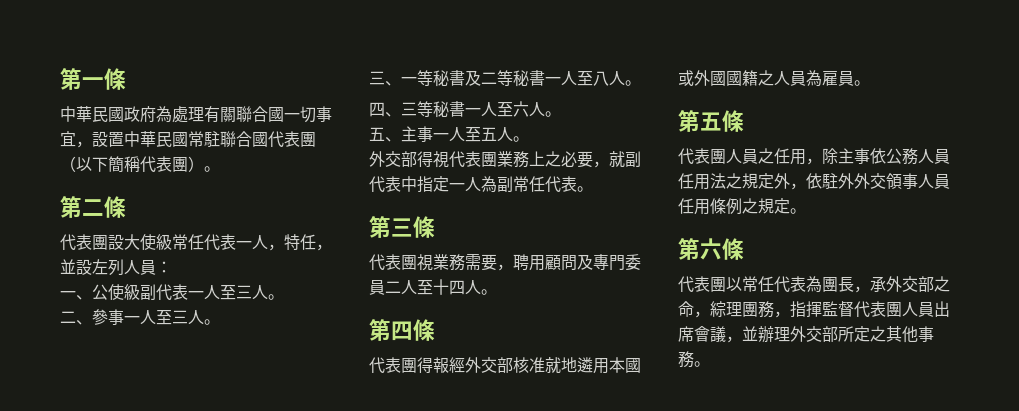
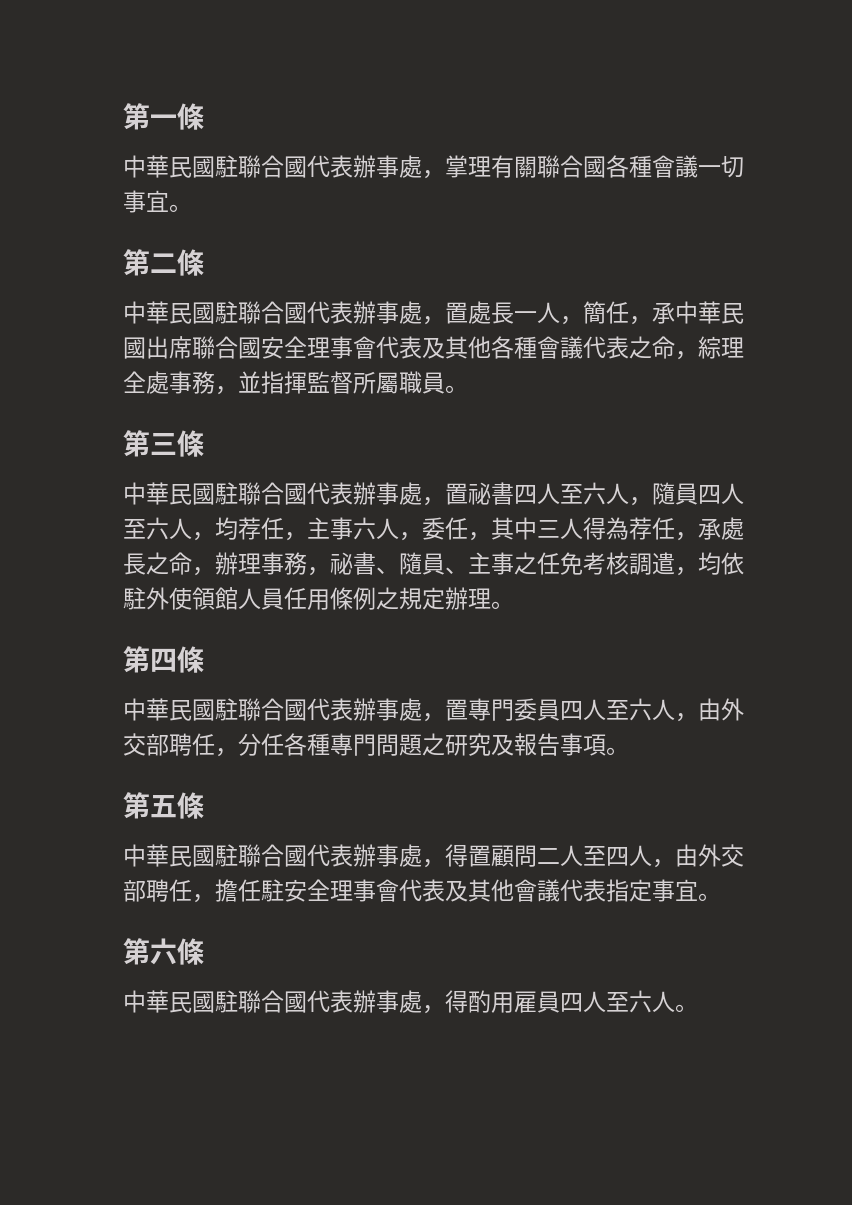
[124,106,332,123] [60,131,316,148] [60,156,220,173] [60,196,126,218] [60,234,332,251] [60,259,172,276] [60,284,284,301] [60,309,220,325] [369,70,641,87] [369,101,561,118] [369,126,529,142] [369,151,641,168] [369,176,593,193] [369,216,435,238] [369,254,641,271] [369,279,497,295] [369,319,435,341] [369,357,641,374] [678,70,870,87] [678,110,744,132] [678,148,950,165] [678,173,918,190] 政府為處理有關聯合國一切事宜，設置中華民國常駐聯合國代表團（以下簡稱代表團）。 // 第二條 // 代表團設大使級常任代表一人，特任，並設左列人員： // 一、公使級副代表一人至三人。 // 二、參事一人至三人。 // 三、一等秘書及二等秘書一人至八人。 // 四、三等秘書一人至六人。 // 五、主事一人至五人。 // 外交部得視代表團業務上之必要，就副代表中指定一人為副常任代表。 // 第三條 // 代表團視業務需要，聘用顧問及專門委員二人至十四人。 // 第四條 // 代表團得報經外交部核准就地遴用本國或外國國籍之人員為雇員。 // 第五條 // 代表團人員之任用，除主事依公務人員任用法之規定外，依駐外外交領事 -> [215,155,744,179] [123,190,192,213] [123,249,204,276] [123,301,744,325] [123,336,744,360] [123,371,468,395] [123,430,204,457] [123,482,744,506] [123,517,744,541] [123,552,744,576] [123,587,238,610] 駐聯合國代表辦事處，掌理有關聯合國各種會議一切事宜。 // 第二條 // 中華民國駐聯合國代表辦事處，置處長一人，簡任，承中華民國出席聯合國安全理事會代表及其他各種會議代表之命，綜理全處事務，並指揮監督所屬職員。 // 第三條 // 中華民國駐聯合國代表辦事處，置祕書四人至六人，隨員四人至六人，均荐任，主事六人，委任，其中三人得為荐任，承處長之命，辦理事務，祕書、隨員、主事之任免考核調遣，均依駐外使領館
[790,208,806,214] [678,238,744,260] [678,276,950,293] [678,301,950,318] [678,326,934,343] [678,351,694,368] 。 // 第六條 // 代表團以常任代表為團長，承外交部之命，綜理團務，指揮監督代表團人員出席會議，並辦理外交部所定之其他事務 -> [445,587,514,610] [123,646,204,673] [123,698,744,722] [123,733,629,757] [123,792,204,819] [123,844,744,868] [123,879,721,903] [123,938,204,965] [123,990,675,1014] 辦理。 // 第四條 // 中華民國駐聯合國代表辦事處，置專門委員四人至六人，由外交部聘任，分任各種專門問題之研究及報告事項。 // 第五條 // 中華民國駐聯合國代表辦事處，得置顧問二人至四人，由外交部聘任，擔任駐安全理事會代表及其他會議代表指定事宜。 // 第六條 // 中華民國駐聯合國代表辦事處，得酌用雇員四人至六人

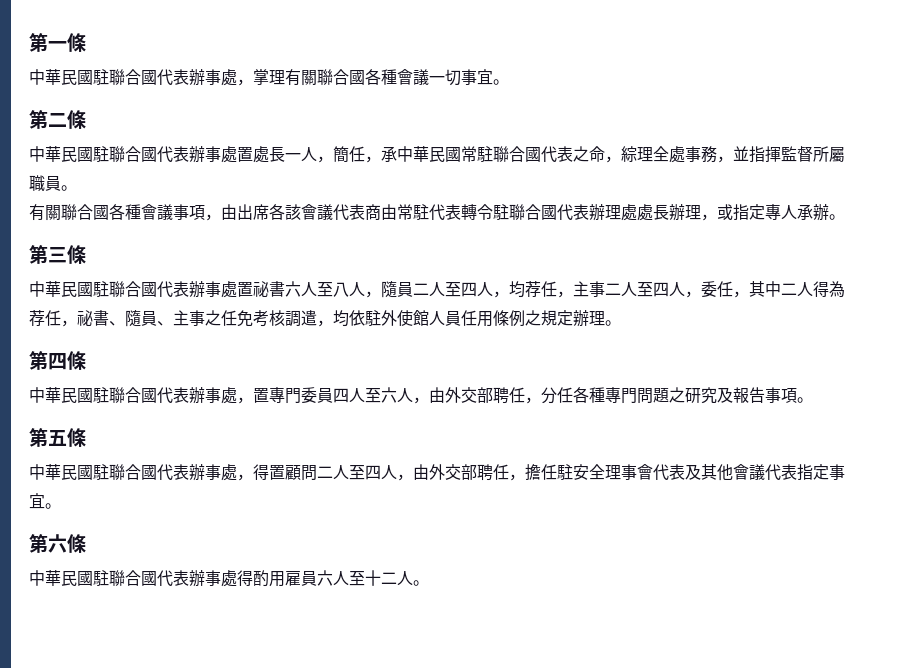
[422,316,445,325] ， -> (237, 154) none
[146,336,583,359] 出席聯合國安全理事會代表及其他各種會議 -> [461,146,541,162] 常駐聯合國
(468, 389) none -> [29,204,845,221] // 有關聯合國各種會議事項，由出席各該會議代表商由常駐代表轉令駐聯合國代表辦理處處長辦理，或指定專人承辦。
[422,482,744,506] [123,517,169,540] ，置祕書四人至六人，隨員四人至六 -> [237,281,477,298] 置祕書六人至八人，隨員二人至四
[353,517,376,540] 六 -> [605,282,669,297] 二人至四
[537,520,560,538] 三 -> [781,283,797,295] 二
[698,517,744,540] [123,552,330,576] 承處長之命，辦理事務， -> (77, 323) none
[192,587,215,610] 領 -> (413, 318) none
[422,1005,445,1014] ， -> (237, 578) none
[560,990,652,1013] 四人至六 -> [317,570,397,586] 六人至十二

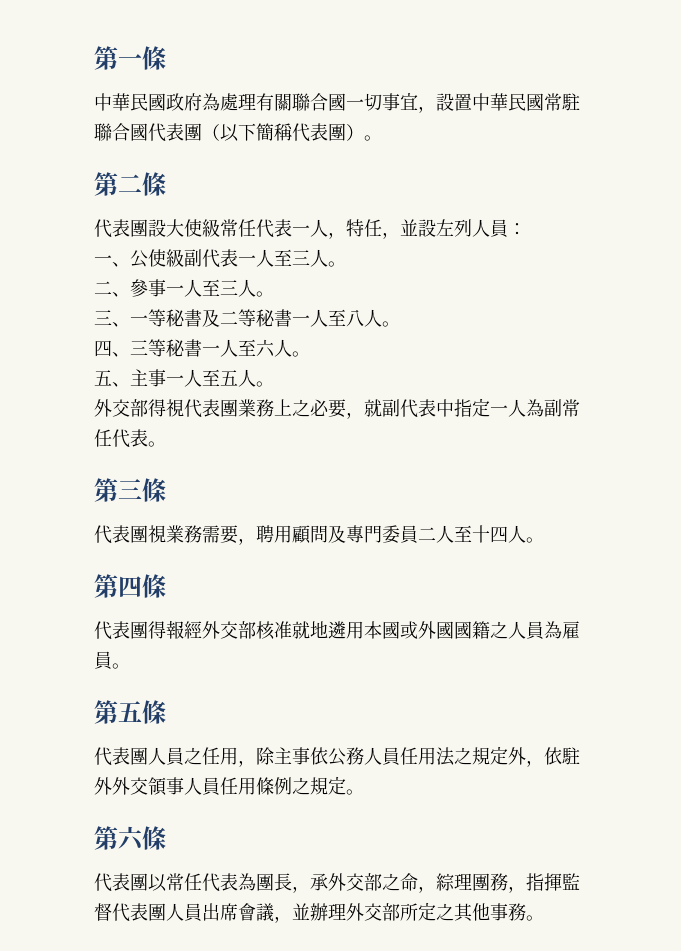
[93,69,509,86] [29,110,86,129] [29,146,397,163] 駐聯合國代表辦事處，掌理有關聯合國各種會議一切事宜。 // 第二條 // 中華民國駐聯合國代表辦事處置處長一人，簡任，承 -> [166,93,472,113] 政府為處理有關聯合國一切事宜，設置
[573,146,845,163] [29,175,77,192] [29,204,845,221] [29,245,86,264] [29,281,845,298] [29,310,429,327] 之命，綜理全處事務，並指揮監督所屬職員。 // 有關聯合國各種會議事項，由出席各該會議代表商由常駐代表轉令駐聯合國代表辦理處處長辦理，或指定專人承辦。 // 第三條 // 中華民國駐聯合國代表辦事處置祕書六人至八人，隨員二人至四人，均荐任，主事二人至四人，委任，其中二人得為荐任，祕書、隨員、主事之任免考核調遣，均依駐外使館 -> [184,123,382,142] [94,172,166,196] [94,219,526,239] [94,249,346,268] [94,279,274,297] [94,309,400,327] [94,339,310,357] [94,369,274,387] [94,398,580,419] [94,429,166,448] [94,478,166,502] [94,525,544,545] [94,574,166,598] [94,620,580,640] [94,651,130,669] [94,700,166,724] [94,746,580,767] [94,777,184,796] 團（以下簡稱代表團）。 // 第二條 // 代表團設大使級常任代表一人，特任，並設左列人員： // 一、公使級副代表一人至三人。 // 二、參事一人至三人。 // 三、一等秘書及二等秘書一人至八人。 // 四、三等秘書一人至六人。 // 五、主事一人至五人。 // 外交部得視代表團業務上之必要，就副代表中指定一人為副常任代表。 // 第三條 // 代表團視業務需要，聘用顧問及專門委員二人至十四人。 // 第四條 // 代表團得報經外交部核准就地遴用本國或外國國籍之人員為雇員。 // 第五條 // 代表團人員之任用，除主事依公務人員任用法之規定外，依駐外外交領事
[573,310,621,327] [29,351,86,370] [29,387,813,404] [29,428,86,447] [29,464,845,481] [29,493,61,509] [29,534,86,553] [29,570,413,587] 辦理。 // 第四條 // 中華民國駐聯合國代表辦事處，置專門委員四人至六人，由外交部聘任，分任各種專門問題之研究及報告事項。 // 第五條 // 中華民國駐聯合國代表辦事處，得置顧問二人至四人，由外交部聘任，擔任駐安全理事會代表及其他會議代表指定事宜。 // 第六條 // 中華民國駐聯合國代表辦事處得酌用雇員六人至十二人 -> [346,789,364,795] [94,826,166,851] [94,873,580,893] [94,902,526,923] 。 // 第六條 // 代表團以常任代表為團長，承外交部之命，綜理團務，指揮監督代表團人員出席會議，並辦理外交部所定之其他事務

